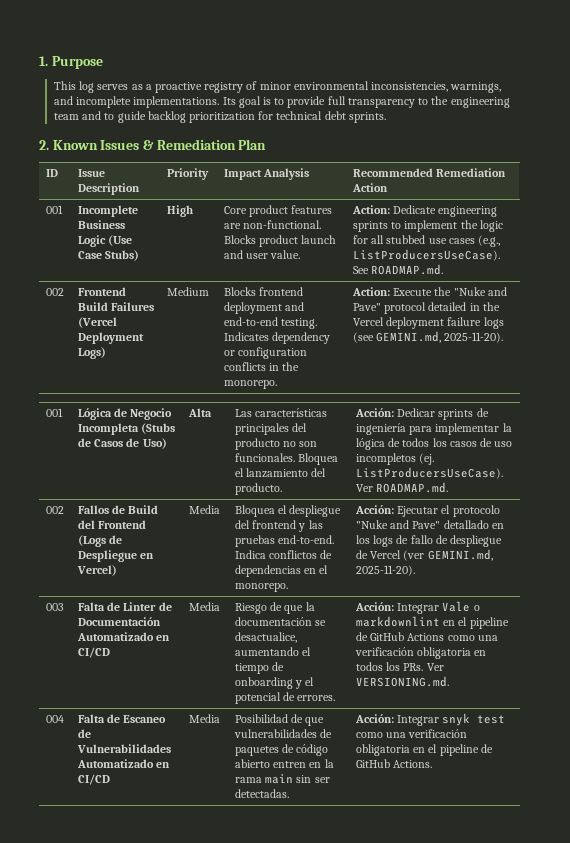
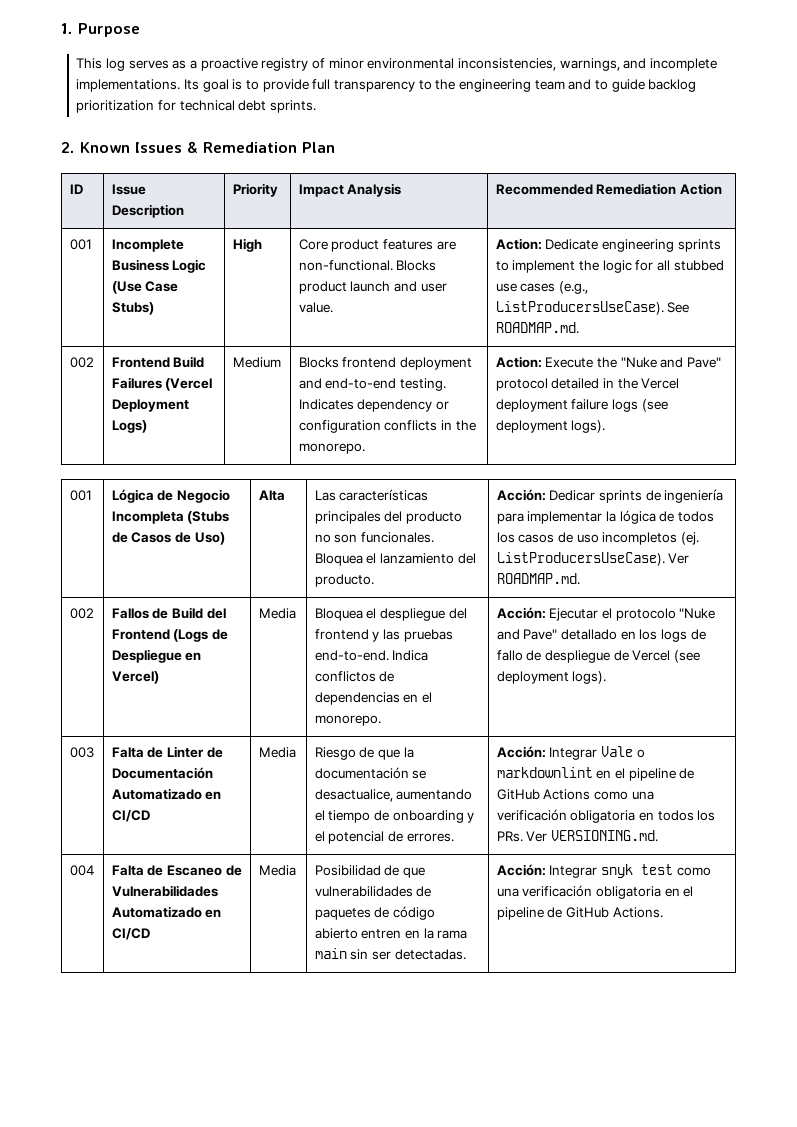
[376,331,504,343] GEMINI.md, 2025-11-20). -> [495,420,606,433] deployment logs).
[403,549,493,561] [355,565,415,576] (ver GEMINI.md, 2025-11-20). -> [673,650,700,663] [496,671,607,684] (see deployment logs).

